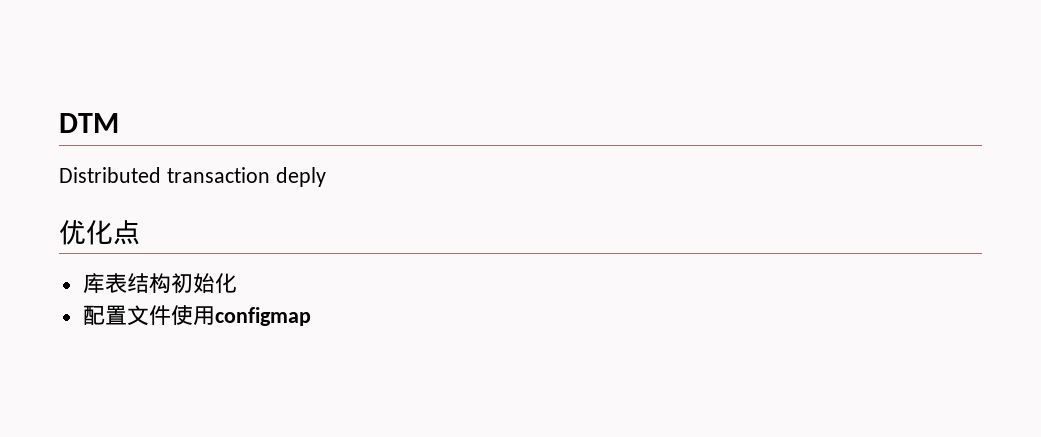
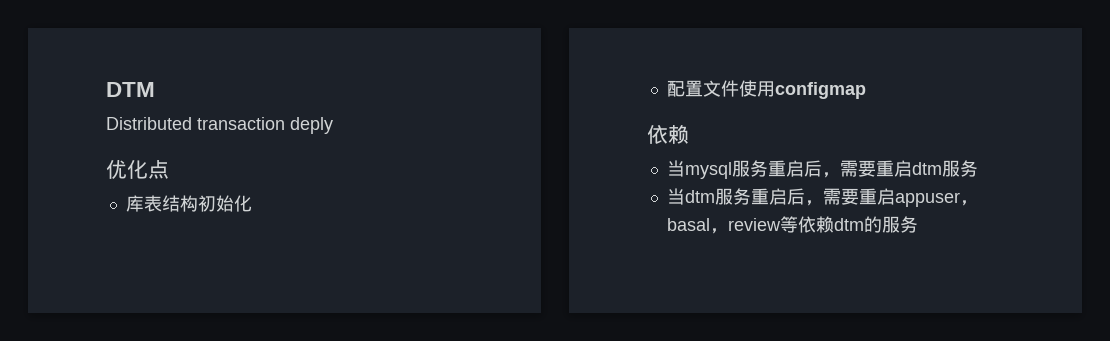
(311, 316) none -> [647,125,689,144] [666,160,978,179] [666,188,978,207] [666,216,918,234] // 依赖 // 当mysql服务重启后，需要重启dtm服务 // 当dtm服务重启后，需要重启appuser，basal，review等依赖dtm的服务

